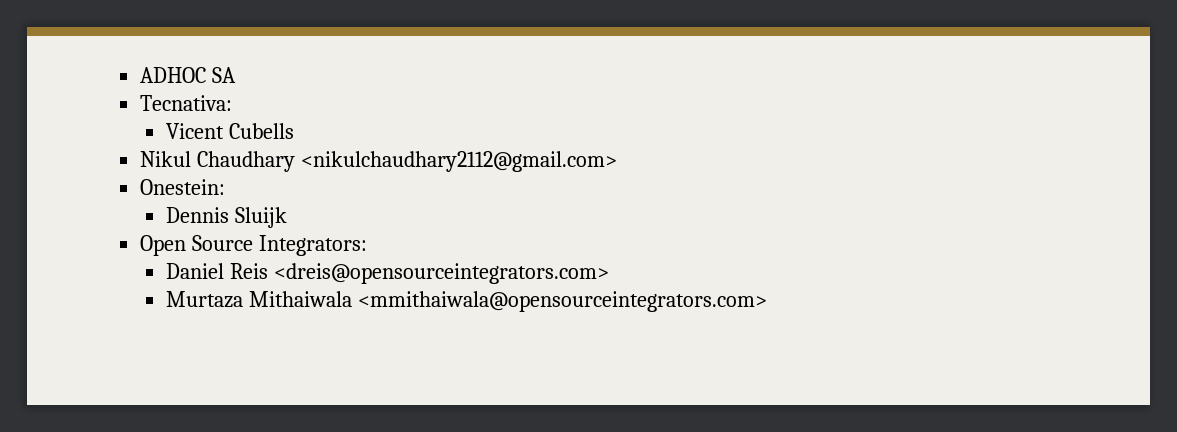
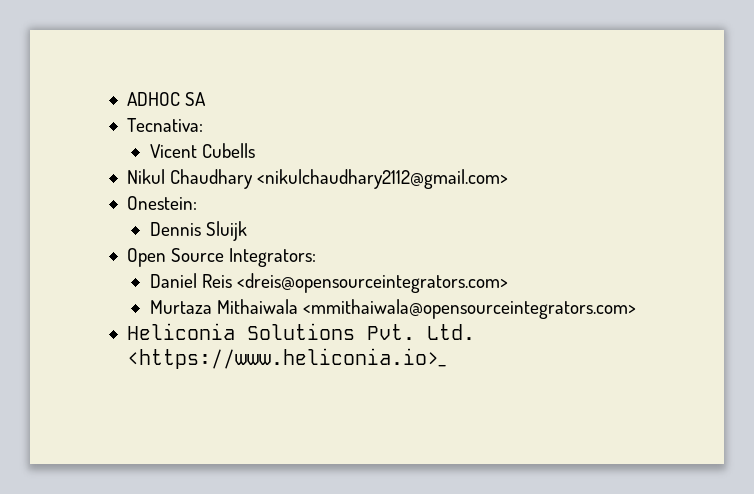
(767, 301) none -> [126,323,475,340] [126,348,446,369] // Heliconia Solutions Pvt. Ltd. <https://www.heliconia.io>_

